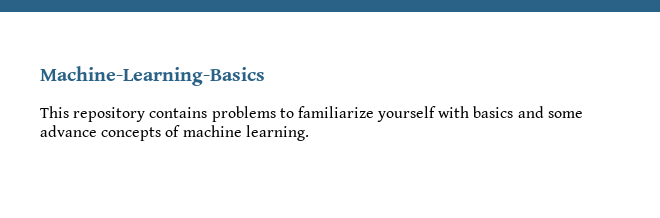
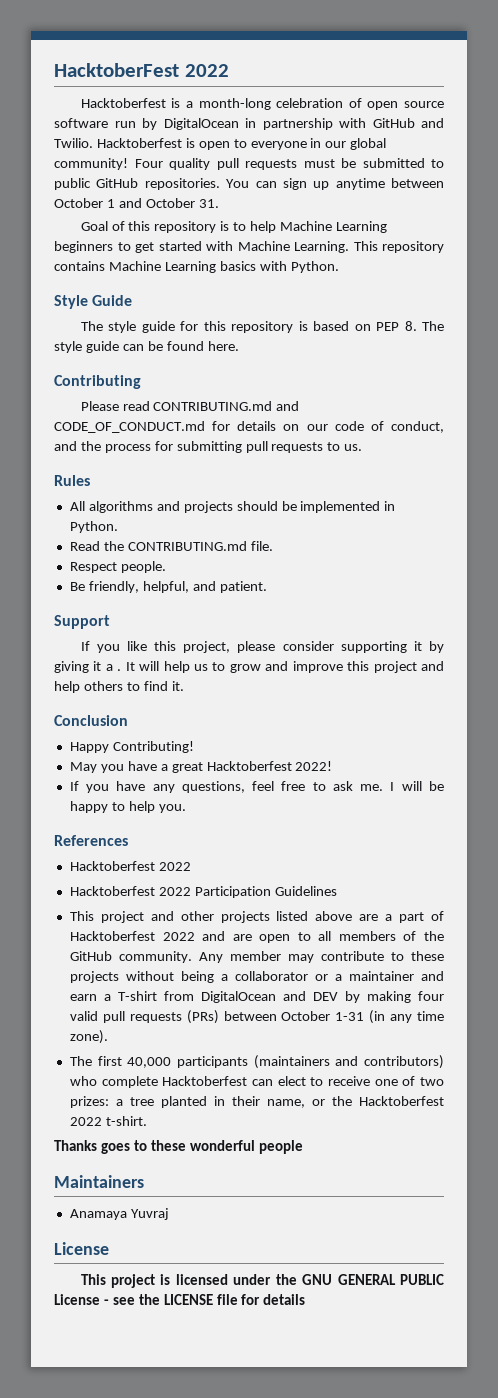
[40,66,265,86] [40,106,583,122] [40,125,309,141] Machine-Learning-Basics // This repository contains problems to familiarize yourself with basics and some advance concepts of machine learning. -> [54,63,229,77] [80,98,444,110] [54,118,444,130] [54,138,387,150] [54,158,444,170] [54,178,444,190] [54,198,219,208] [80,221,387,233] [54,241,444,253] [54,261,339,273] [54,295,133,309] [80,321,445,333] [54,341,239,353] [54,375,141,389] [80,401,300,411] [54,421,445,433] [54,441,363,453] [54,475,90,486] [69,501,396,513] [69,521,118,533] [69,541,273,551] [69,561,166,573] [69,581,267,593] [54,615,110,629] [80,641,445,653] [54,661,444,673] [54,681,184,693] [54,715,128,726] [69,741,194,753] [69,761,333,773] [69,781,444,793] [69,801,186,813] [54,835,128,846] [69,861,191,871] [69,886,337,898] [69,911,445,923] [69,931,445,943] [69,951,445,963] [69,971,445,983] [69,991,444,1003] [69,1010,444,1024] [69,1030,108,1044] [69,1055,444,1069] [69,1076,444,1088] [69,1096,444,1108] [69,1116,147,1126] [54,1140,303,1154] [54,1175,144,1188] [69,1208,169,1220] [54,1242,109,1255] [80,1274,444,1288] [54,1294,306,1305] HacktoberFest 2022 // Hacktoberfest is a month-long celebration of open source software run by DigitalOcean in partnership with GitHub and Twilio. Hacktoberfest is open to everyone in our global community! Four quality pull requests must be submitted to public GitHub repositories. You can sign up anytime between October 1 and October 31. // Goal of this repository is to help Machine Learning beginners to get started with Machine Learning. This repository contains Machine Learning basics with Python. // Style Guide // The style guide for this repository is based on PEP 8. The style guide can be found here. // Contributing // Please read CONTRIBUTING.md and CODE_OF_CONDUCT.md for details on our code of conduct, and the process for submitting pull requests to us. // Rules // All algorithms and projects should be implemented in Python. // Read the CONTRIBUTING.md file. // Respect people. // Be friendly, helpful, and patient. // Support // If you like this project, please consider supporting it by giving it a . It will help us to grow and improve this project and help others to find it. // Conclusion // Happy Contributing! // May you have a great Hacktoberfest 2022! // If you have any questions, feel free to ask me. I will be happy to help you. // References // Hacktoberfest 2022 // Hacktoberfest 2022 Participation Guidelines // This project and other projects listed above are a part of Hacktoberfest 2022 and are open to all members of the GitHub community. Any member may contribute to these projects without being a collaborator or a maintainer and earn a T-shirt from DigitalOcean and DEV by making four valid pull requests (PRs) between October 1-31 (in any time zone). // The first 40,000 participants (maintainers and contributors) who complete Hacktoberfest can elect to receive one of two prizes: a tree planted in their name, or the Hacktoberfest 2022 t-shirt. // Thanks goes to these wonderful people // Maintainers // Anamaya Yuvraj // License // This project is licensed under the GNU GENERAL PUBLIC License - see the LICENSE file for details

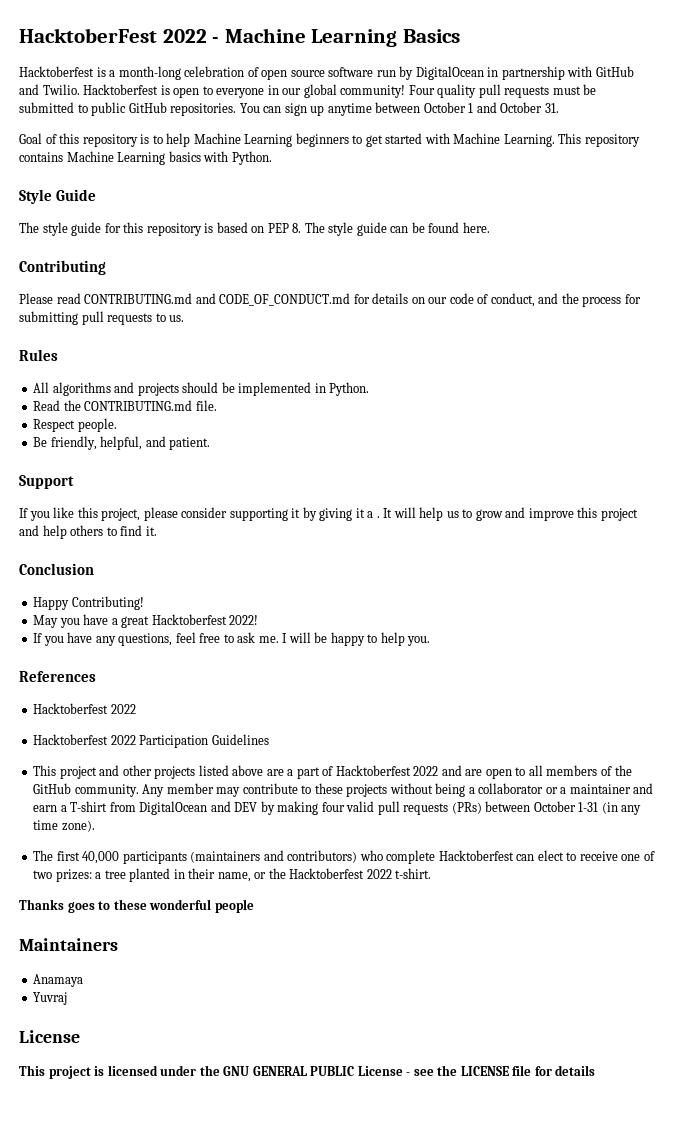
(229, 70) none -> [212,28,460,47] - Machine Learning Basics
(127, 1214) none -> (84, 980) //

